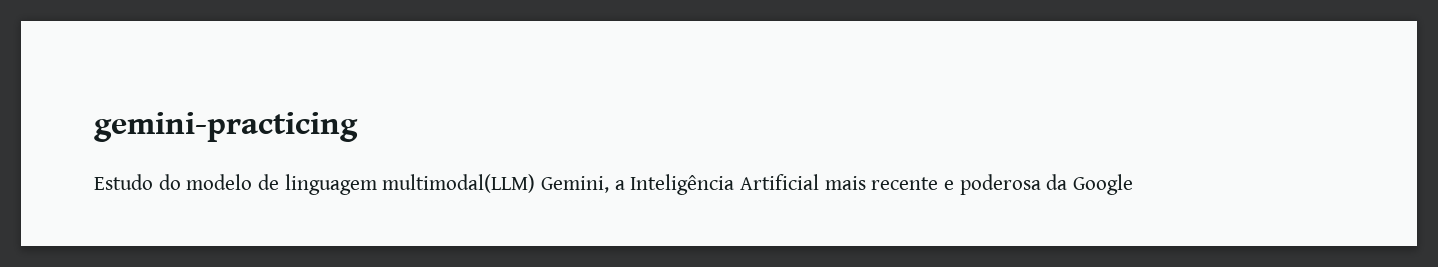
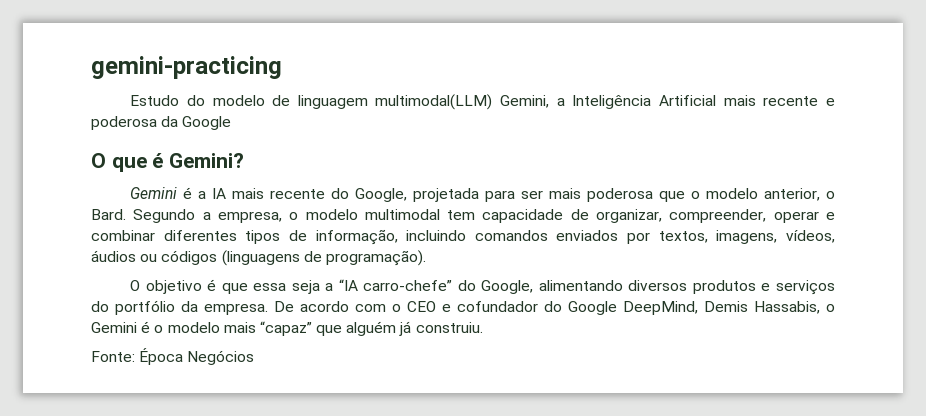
(1134, 184) none -> [91,153,245,172] [130,187,836,202] [91,209,835,223] [91,229,835,245] [91,250,426,266] [130,279,835,295] [91,300,835,315] [91,321,483,336] [91,348,255,365] // O que é Gemini? // Gemini é a IA mais recente do Google, projetada para ser mais poderosa que o modelo anterior, o Bard. Segundo a empresa, o modelo multimodal tem capacidade de organizar, compreender, operar e combinar diferentes tipos de informação, incluindo comandos enviados por textos, imagens, vídeos, áudios ou códigos (linguagens de programação). // O objetivo é que essa seja a “IA carro-chefe” do Google, alimentando diversos produtos e serviços do portfólio da empresa. De acordo com o CEO e cofundador do Google DeepMind, Demis Hassabis, o Gemini é o modelo mais “capaz” que alguém já construiu. // Fonte: Época Negócios

